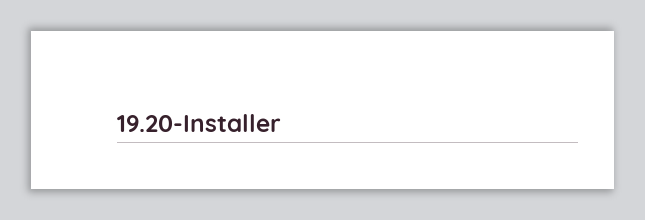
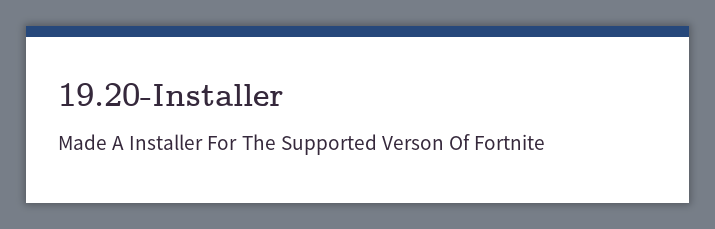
(281, 123) none -> [58,134,546,155] // Made A Installer For The Supported Verson Of Fortnite

